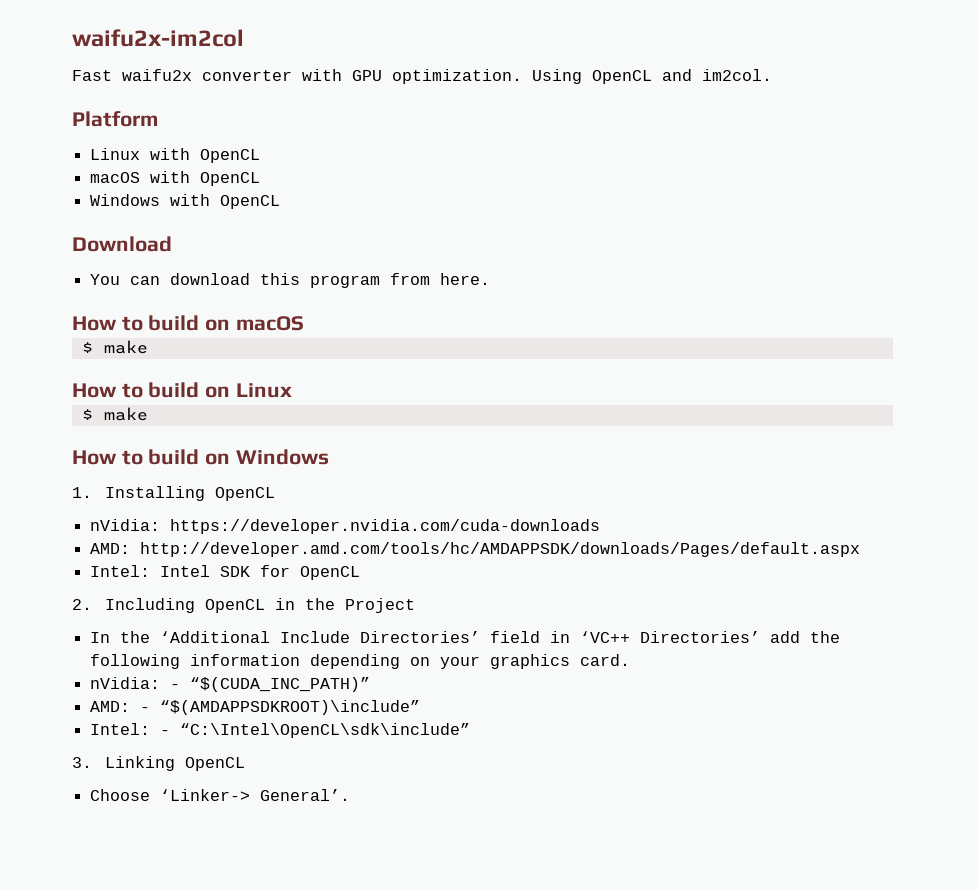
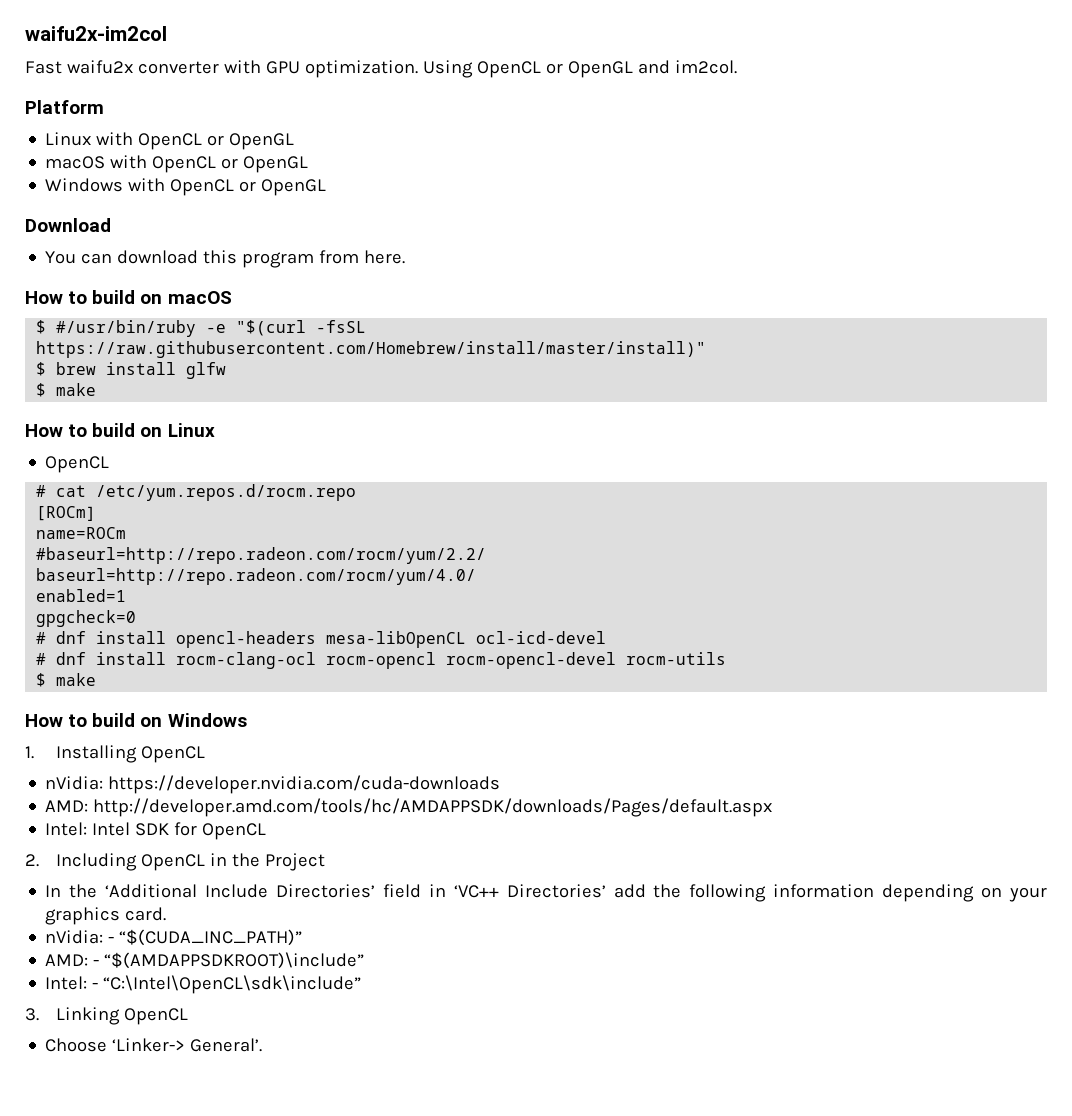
(652, 77) none -> [545,61,633,78] or OpenGL
(261, 156) none -> [207,133,295,150] or OpenGL
(261, 179) none -> [221,156,309,173] or OpenGL
(281, 202) none -> [239,179,327,196] or OpenGL
(304, 323) none -> [36,320,367,337] [36,341,707,358] [36,362,227,379] // $ #/usr/bin/ruby -e "$(curl -fsSL https://raw.githubusercontent.com/Homebrew/install/master/install)" // $ brew install glfw
(292, 390) none -> [45,456,110,473] [36,484,357,501] [36,506,97,521] [36,527,127,539] [36,547,487,564] [36,568,477,585] [36,589,127,602] [36,610,137,627] [36,631,607,648] [36,652,727,669] // OpenCL // # cat /etc/yum.repos.d/rocm.repo // [ROCm] // name=ROCm // #baseurl=http://repo.radeon.com/rocm/yum/2.2/ // baseurl=http://repo.radeon.com/rocm/yum/4.0/ // enabled=1 // gpgcheck=0 // # dnf install opencl-headers mesa-libOpenCL ocl-icd-devel // # dnf install rocm-clang-ocl rocm-opencl rocm-opencl-devel rocm-utils

